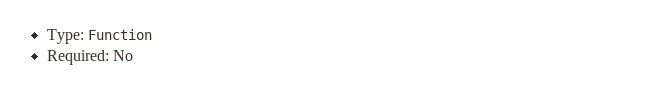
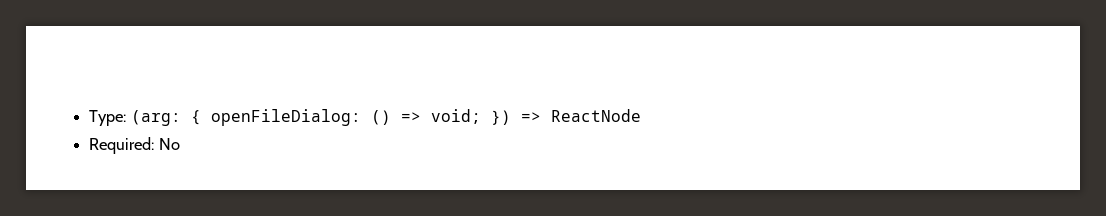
[87,29,152,40] Function -> [130,109,641,126] (arg: { openFileDialog: () => void; }) => ReactNode

